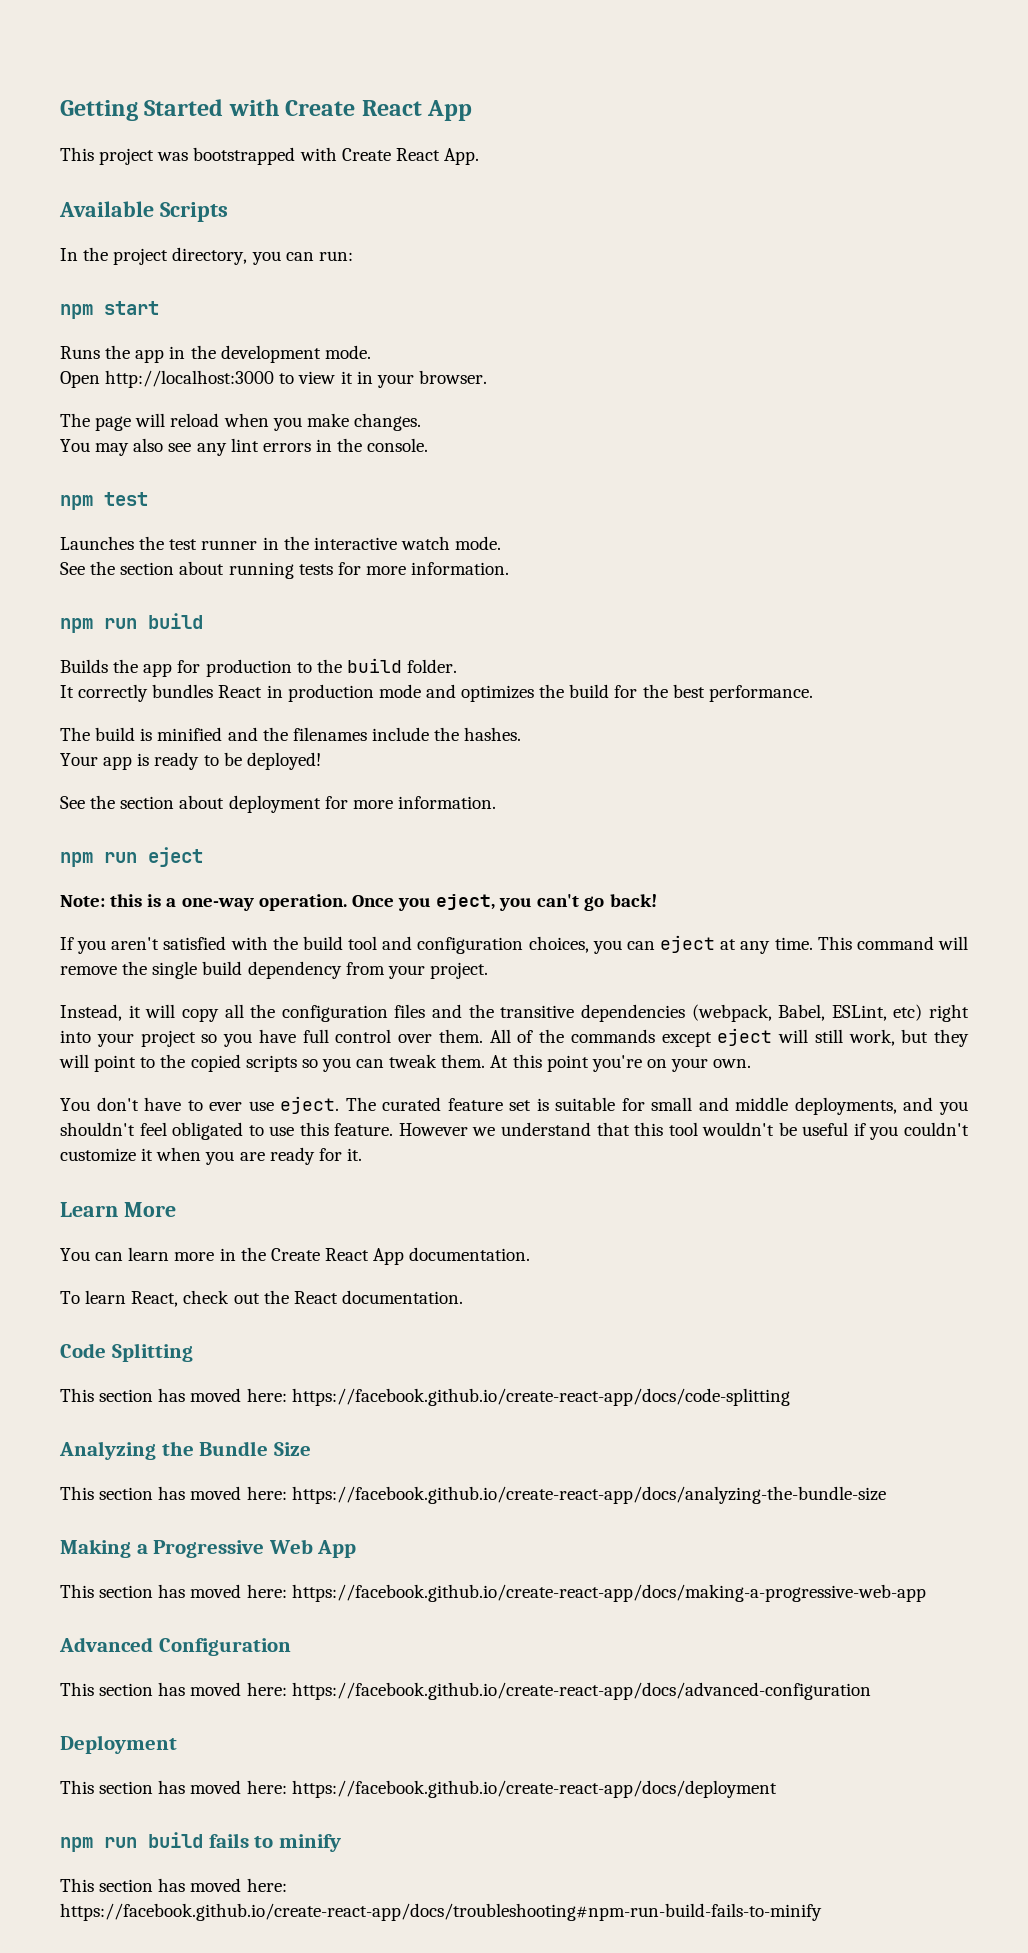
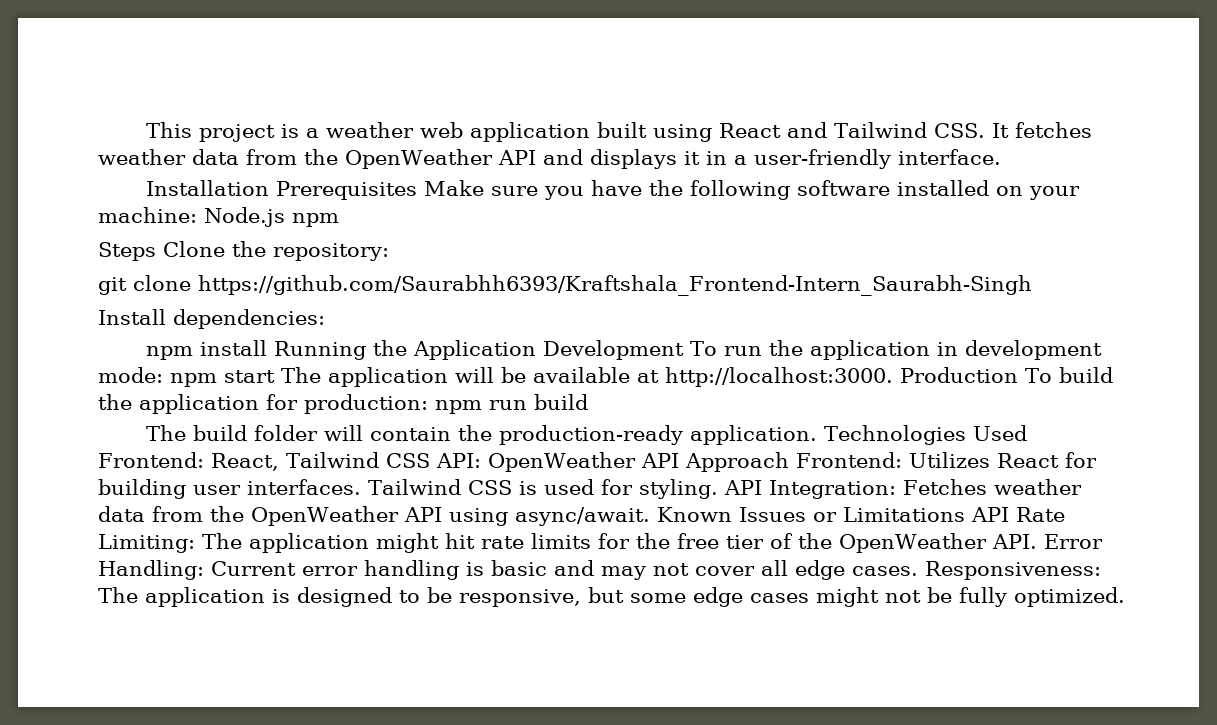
[60,99,473,121] [60,147,479,165] [59,201,228,222] [60,247,353,265] [60,301,159,319] [60,345,371,363] [60,370,487,388] [60,413,421,431] [60,438,429,456] [60,492,148,510] [60,536,502,550] [60,561,510,579] [60,613,203,633] [60,658,458,677] [60,684,813,702] [60,727,522,741] [60,752,321,770] [60,795,496,813] [60,847,203,867] [60,894,657,911] [60,935,968,954] [60,961,488,979] [60,1004,969,1022] [60,1028,969,1047] [59,1054,752,1072] [60,1096,968,1115] [60,1122,969,1140] [60,1147,362,1165] [60,1202,176,1217] [60,1247,531,1265] [60,1290,463,1307] [60,1343,193,1362] [60,1388,790,1406] [59,1441,311,1460] [60,1486,886,1504] [60,1539,357,1558] [60,1584,926,1602] [59,1637,291,1656] [60,1682,871,1700] [60,1735,177,1754] [60,1780,777,1798] [60,1832,341,1852] [60,1878,287,1892] [60,1903,822,1921] Getting Started with Create React App // This project was bootstrapped with Create React App. // Available Scripts // In the project directory, you can run: // npm start // Runs the app in the development mode. // Open http://localhost:3000 to view it in your browser. // The page will reload when you make changes. // You may also see any lint errors in the console. // npm test // Launches the test runner in the interactive watch mode. // See the section about running tests for more information. // npm run build // Builds the app for production to the build folder. // It correctly bundles React in production mode and optimizes the build for the best performance. // The build is minified and the filenames include the hashes. // Your app is ready to be deployed! // See the section about deployment for more information. // npm run eject // Note: this is a one-way operation. Once you eject, you can't go back! // If you aren't satisfied with the build tool and configuration choices, you can eject at any time. This command will remove the single build dependency from your project. // Instead, it will copy all the configuration files and the transitive dependencies (webpack, Babel, ESLint, etc) right into your project so you have full control over them. All of the commands except eject will still work, but they will point to the copied scripts so you can tweak them. At this point you're on your own. // You don't have to ever use eject. The curated feature set is suitable for small and middle deployments, and you shouldn't feel obligated to use this feature. However we understand that this tool wouldn't be useful if you couldn't customize it when you are ready for it. // Learn More // You can learn more in the Create React App documentation. // To learn React, check out the React documentation. // Code Splitting // This section has moved here: https://facebook.github.io/create-react-app/docs/code-splitting // Analyzing the Bundle Size // This section has moved here: https://facebook.github.io/create-react-app/docs/analyzing-the-bundle-size // Making a Progressive Web App // This section has moved here: https://facebook.github.io/create-react-app/docs/making-a-progressive-web-app // Advanced Configuration // This section has moved here: https://facebook.github.io/create-react-app/docs/advanced-configuration // Deployment // This section has moved here: https://facebook.github.io/create-react-app/docs/deployment // npm run build fails to minify // This section has moved here: https://facebook.github.io/create-react-app/docs/troubleshooting#npm-run-build-fails-to-minify -> [145,122,1092,142] [98,149,1001,169] [145,180,1080,200] [98,207,339,227] [98,241,389,261] [98,275,1032,296] [98,309,325,329] [145,340,1102,360] [98,367,1113,387] [98,394,588,414] [145,425,1027,445] [98,452,1097,472] [98,479,1082,499] [98,506,1065,526] [98,533,1103,553] [98,560,1101,580] [98,587,1125,607] This project is a weather web application built using React and Tailwind CSS. It fetches weather data from the OpenWeather API and displays it in a user-friendly interface. // Installation Prerequisites Make sure you have the following software installed on your machine: Node.js npm // Steps Clone the repository: // git clone https://github.com/Saurabhh6393/Kraftshala_Frontend-Intern_Saurabh-Singh // Install dependencies: // npm install Running the Application Development To run the application in development mode: npm start The application will be available at http://localhost:3000. Production To build the application for production: npm run build // The build folder will contain the production-ready application. Technologies Used Frontend: React, Tailwind CSS API: OpenWeather API Approach Frontend: Utilizes React for building user interfaces. Tailwind CSS is used for styling. API Integration: Fetches weather data from the OpenWeather API using async/await. Known Issues or Limitations API Rate Limiting: The application might hit rate limits for the free tier of the OpenWeather API. Error Handling: Current error handling is basic and may not cover all edge cases. Responsiveness: The application is designed to be responsive, but some edge cases might not be fully optimized.

